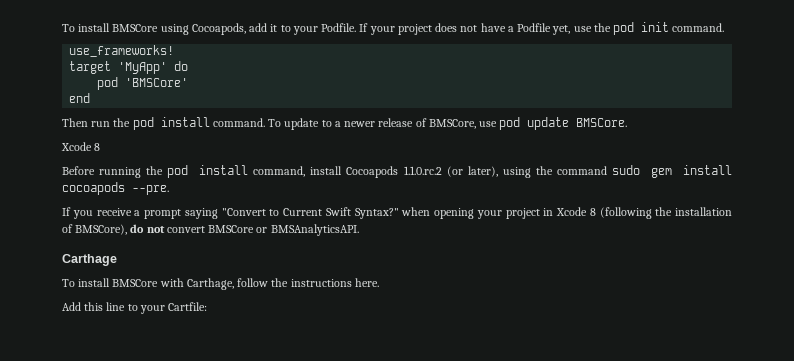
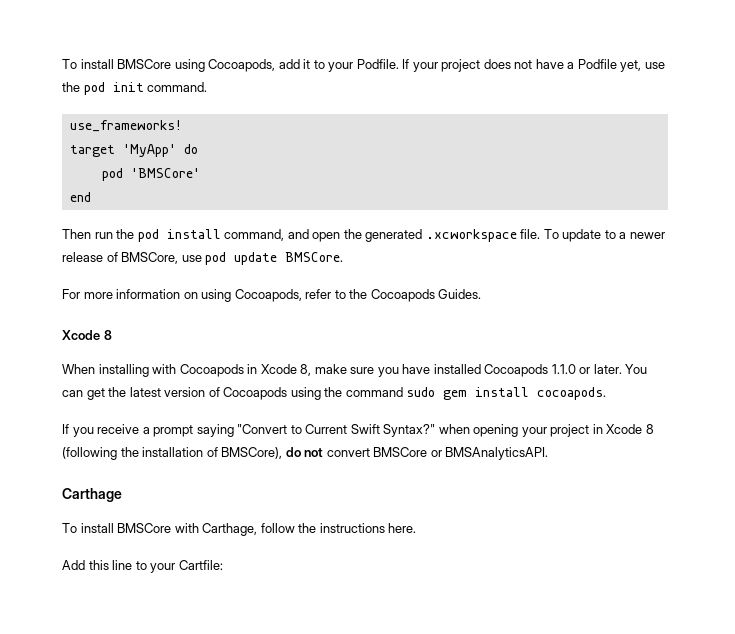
[212,118,265,127] command. -> [224,229,541,242] command, and open the generated .xcworkspace file.
[61,142,101,151] [62,165,498,178] Xcode 8 // Before running the pod install command, install Cocoapods 1.1.0.rc.2 (or later), -> [62,289,482,302] [62,330,112,340] [62,364,648,377] [62,387,288,400] For more information on using Cocoapods, refer to the Cocoapods Guides. // Xcode 8 // When installing with Cocoapods in Xcode 8, make sure you have installed Cocoapods 1.1.0 or later. You can get the latest version of Cocoapods
[62,182,169,195] cocoapods --pre. -> [537,387,607,400] cocoapods.

